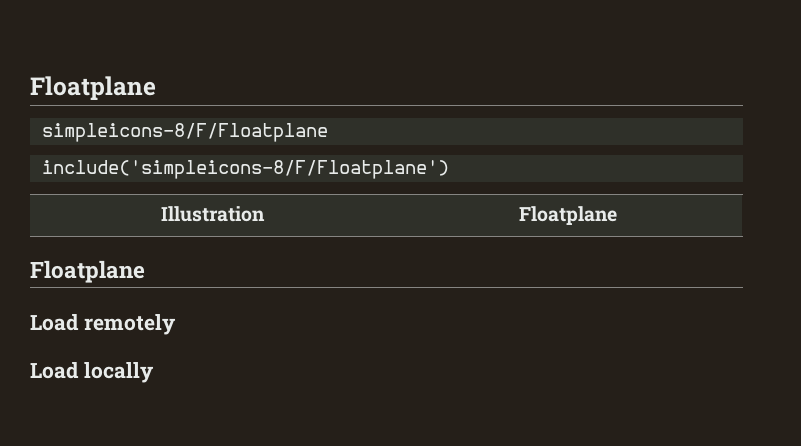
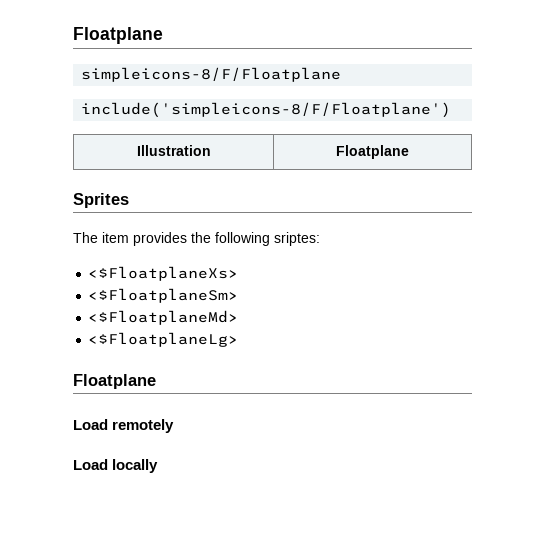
(617, 215) none -> [73,193,129,208] [73,232,320,246] [88,266,239,281] [88,288,239,303] [88,310,239,325] [88,332,239,347] // Sprites // The item provides the following sriptes: // <$FloatplaneXs> // <$FloatplaneSm> // <$FloatplaneMd> // <$FloatplaneLg>

